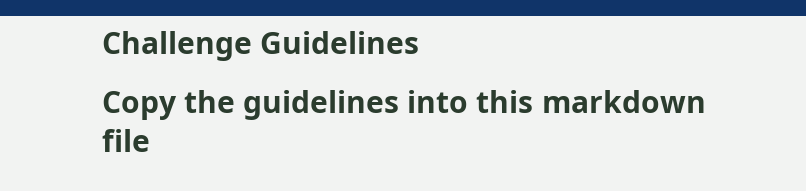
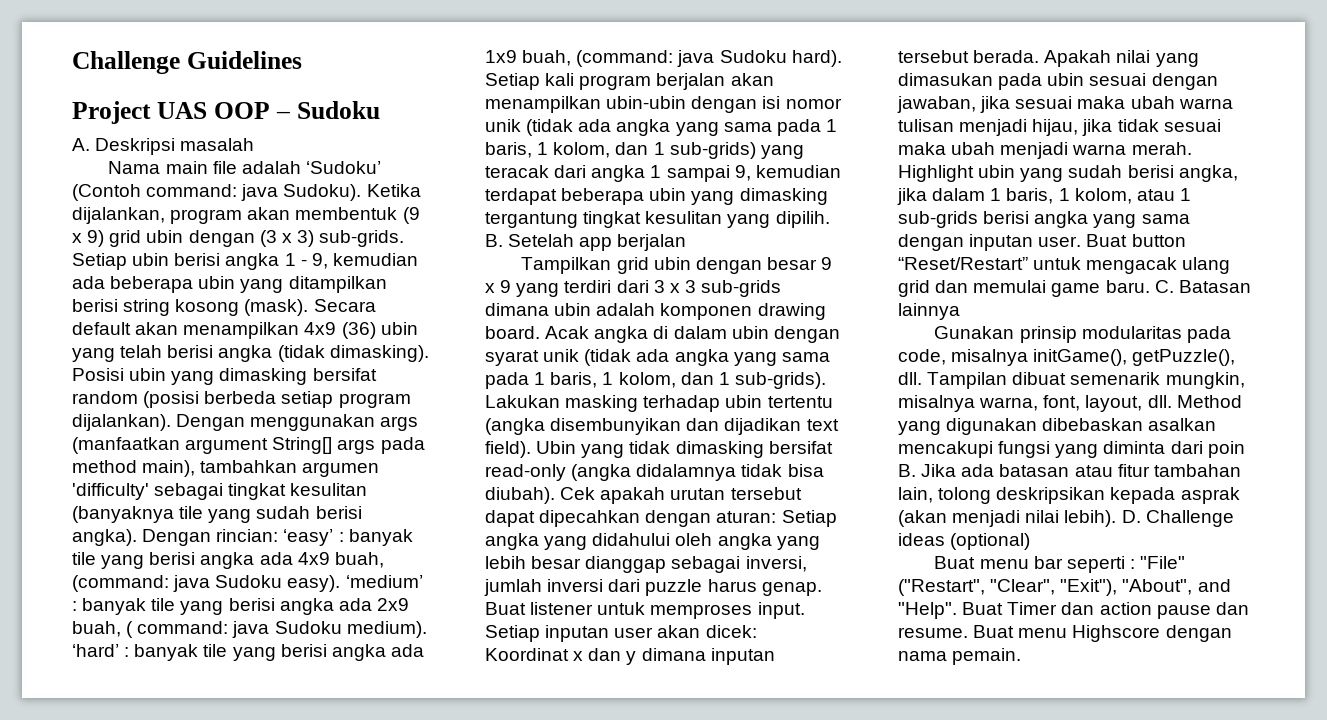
[102,90,706,120] [102,129,150,152] Copy the guidelines into this markdown file -> [72,101,380,124] [72,138,255,155] [108,161,381,174] [72,184,421,201] [72,207,420,224] [72,230,405,247] [72,253,418,270] [72,276,387,293] [72,299,376,316] [72,322,418,339] [72,345,429,362] [72,368,377,385] [72,391,411,408] [72,414,419,431] [72,437,425,454] [72,460,380,477] [72,483,368,500] [72,506,362,523] [72,529,413,546] [72,552,384,569] [72,575,423,592] [72,598,409,615] [72,621,427,638] [72,644,424,661] [485,50,842,67] [485,73,774,90] [485,96,842,113] [485,119,837,136] [485,142,804,159] [485,165,841,182] [485,188,828,205] [485,211,830,228] [485,234,687,251] [521,257,833,274] [485,280,782,297] [485,303,826,320] [485,326,840,343] [485,349,830,366] [485,372,826,389] [485,395,833,412] [485,418,839,435] [485,441,833,458] [485,464,824,481] [485,487,802,504] [485,510,837,527] [485,533,820,550] [485,556,807,573] [484,579,822,596] [485,602,805,619] [485,625,757,642] [485,648,775,665] [898,50,1199,67] [898,73,1218,90] [897,96,1233,113] [898,119,1221,136] [898,142,1192,159] [898,165,1238,182] [897,188,1191,205] [898,211,1190,228] [898,234,1186,251] [898,257,1231,274] [898,280,1251,297] [898,303,960,320] [934,326,1231,343] [898,349,1236,366] [898,372,1245,389] [898,395,1242,412] [898,418,1217,435] [898,441,1245,458] [898,464,1241,477] [898,487,1240,504] [898,510,1234,527] [898,533,1031,550] [934,556,1186,573] [898,579,1231,596] [898,602,1249,619] [898,625,1232,642] [898,648,1022,665] Project UAS OOP – Sudoku // A. Deskripsi masalah // Nama main file adalah ‘Sudoku’ (Contoh command: java Sudoku). Ketika dijalankan, program akan membentuk (9 x 9) grid ubin dengan (3 x 3) sub-grids. Setiap ubin berisi angka 1 - 9, kemudian ada beberapa ubin yang ditampilkan berisi string kosong (mask). Secara default akan menampilkan 4x9 (36) ubin yang telah berisi angka (tidak dimasking). Posisi ubin yang dimasking bersifat random (posisi berbeda setiap program dijalankan). Dengan menggunakan args (manfaatkan argument String[] args pada method main), tambahkan argumen 'difficulty' sebagai tingkat kesulitan (banyaknya tile yang sudah berisi angka). Dengan rincian: ‘easy’ : banyak tile yang berisi angka ada 4x9 buah, (command: java Sudoku easy). ‘medium’ : banyak tile yang berisi angka ada 2x9 buah, ( command: java Sudoku medium). ‘hard’ : banyak tile yang berisi angka ada 1x9 buah, (command: java Sudoku hard). Setiap kali program berjalan akan menampilkan ubin-ubin dengan isi nomor unik (tidak ada angka yang sama pada 1 baris, 1 kolom, dan 1 sub-grids) yang teracak dari angka 1 sampai 9, kemudian terdapat beberapa ubin yang dimasking tergantung tingkat kesulitan yang dipilih. B. Setelah app berjalan // Tampilkan grid ubin dengan besar 9 x 9 yang terdiri dari 3 x 3 sub-grids dimana ubin adalah komponen drawing board. Acak angka di dalam ubin dengan syarat unik (tidak ada angka yang sama pada 1 baris, 1 kolom, dan 1 sub-grids). Lakukan masking terhadap ubin tertentu (angka disembunyikan dan dijadikan text field). Ubin yang tidak dimasking bersifat read-only (angka didalamnya tidak bisa diubah). Cek apakah urutan tersebut dapat dipecahkan dengan aturan: Setiap angka yang didahului oleh angka yang lebih besar dianggap sebagai inversi, jumlah inversi dari puzzle harus genap. Buat listener untuk memproses input. Setiap inputan user akan dicek: Koordinat x dan y dimana inputan tersebut berada. Apakah nilai yang dimasukan pada ubin sesuai dengan jawaban, jika sesuai maka ubah warna tulisan menjadi hijau, jika tidak sesuai maka ubah menjadi warna merah. Highlight ubin yang sudah berisi angka, jika dalam 1 baris, 1 kolom, atau 1 sub-grids berisi angka yang sama dengan inputan user. Buat button “Reset/Restart” untuk mengacak ulang grid dan memulai game baru. C. Batasan lainnya // Gunakan prinsip modularitas pada code, misalnya initGame(), getPuzzle(), dll. Tampilan dibuat semenarik mungkin, misalnya warna, font, layout, dll. Method yang digunakan dibebaskan asalkan mencakupi fungsi yang diminta dari poin B. Jika ada batasan atau fitur tambahan lain, tolong deskripsikan kepada asprak (akan menjadi nilai lebih). D. Challenge ideas (optional) // Buat menu bar seperti : "File" ("Restart", "Clear", "Exit"), "About", and "Help". Buat Timer dan action pause dan resume. Buat menu Highscore dengan nama pemain.

